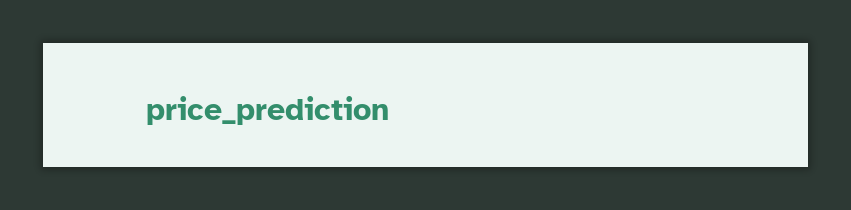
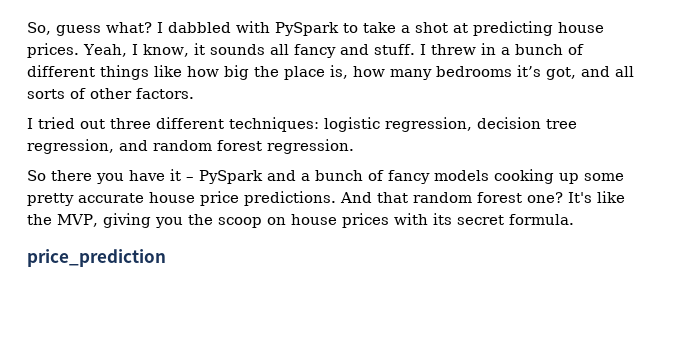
(146, 110) none -> [27,21,604,36] [27,43,584,58] [27,65,634,80] [27,88,194,99] [27,117,577,132] [27,139,354,154] [27,169,624,184] [27,191,625,206] [27,213,574,228] So, guess what? I dabbled with PySpark to take a shot at predicting house prices. Yeah, I know, it sounds all fancy and stuff. I threw in a bunch of different things like how big the place is, how many bedrooms it’s got, and all sorts of other factors. // I tried out three different techniques: logistic regression, decision tree regression, and random forest regression. // So there you have it – PySpark and a bunch of fancy models cooking up some pretty accurate house price predictions. And that random forest one? It's like the MVP, giving you the scoop on house prices with its secret formula. //

